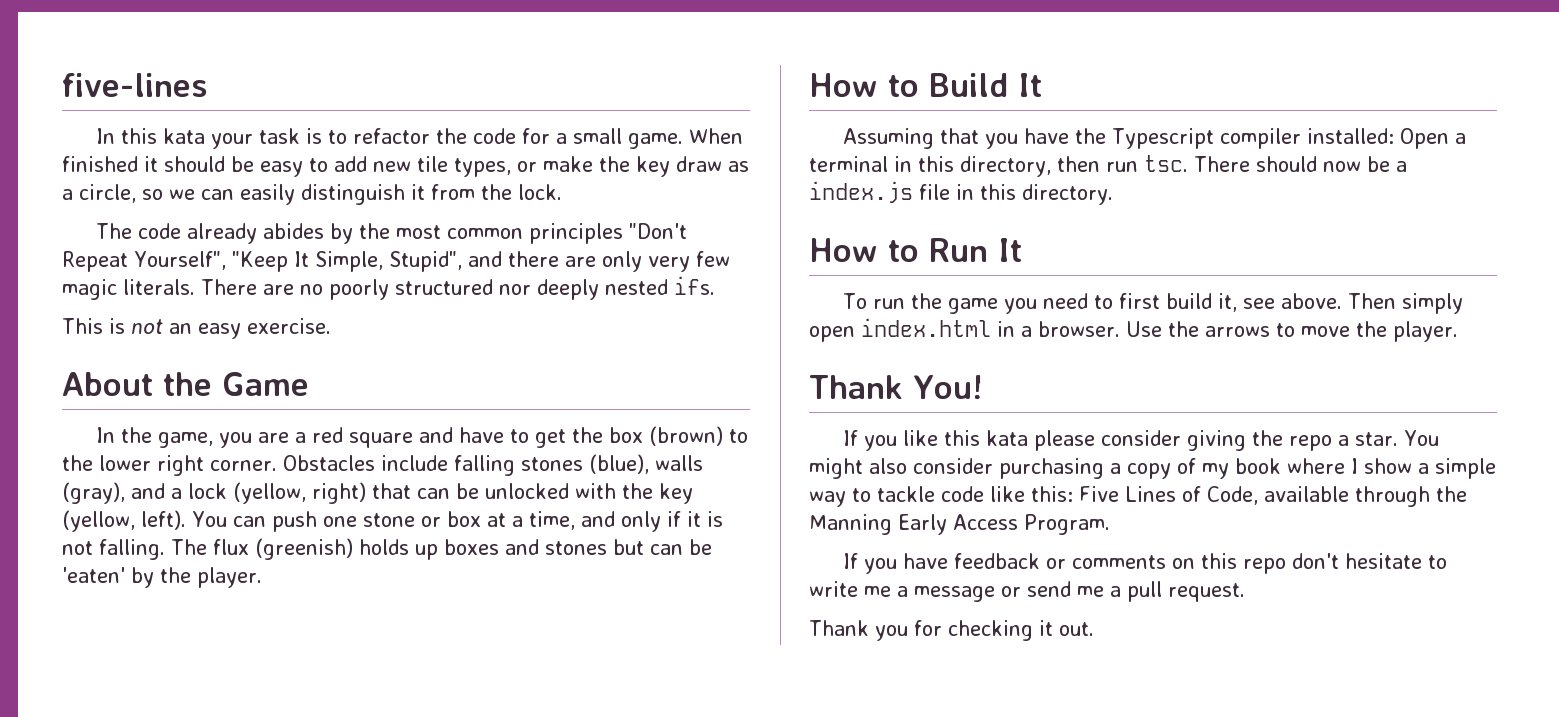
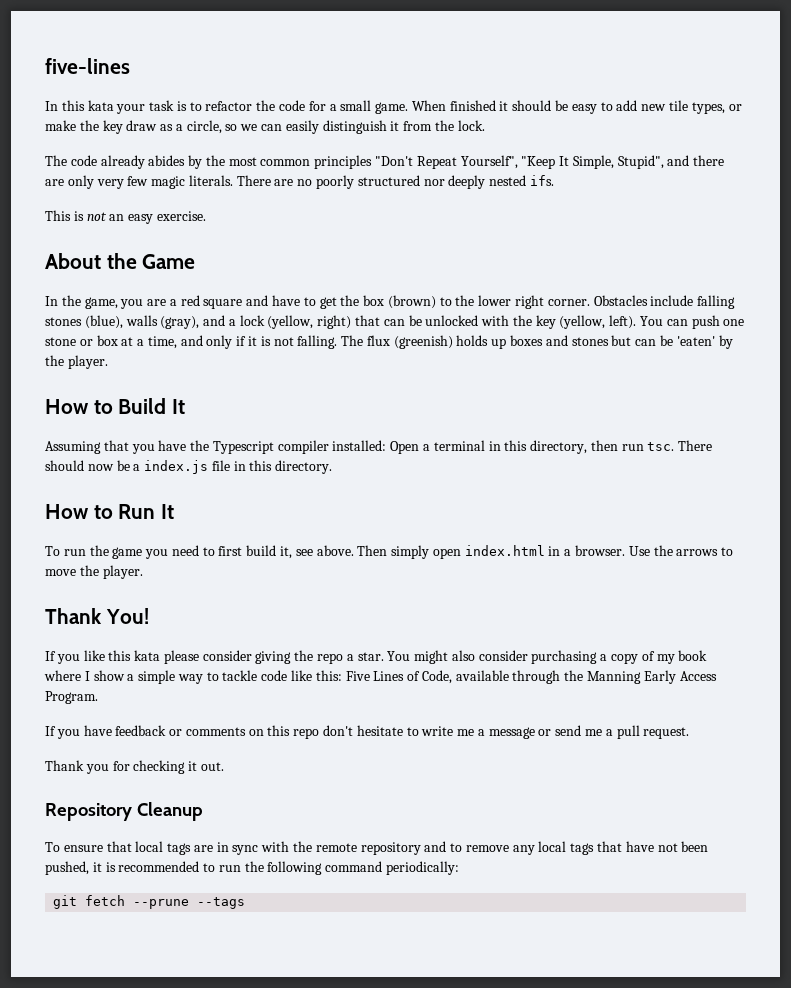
(1094, 629) none -> [45,802,203,821] [45,841,709,855] [45,861,460,875] [53,895,246,909] // Repository Cleanup // To ensure that local tags are in sync with the remote repository and to remove any local tags that have not been pushed, it is recommended to run the following command periodically: // git fetch --prune --tags

